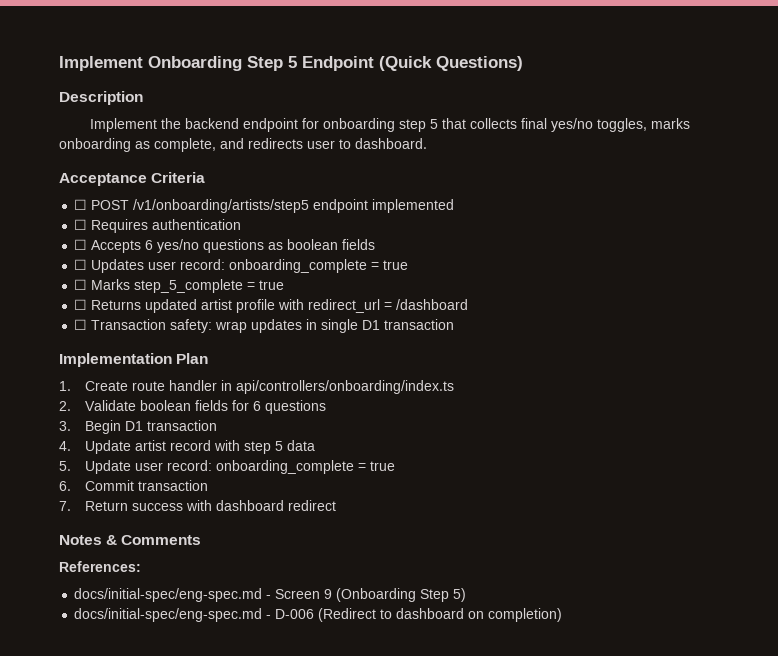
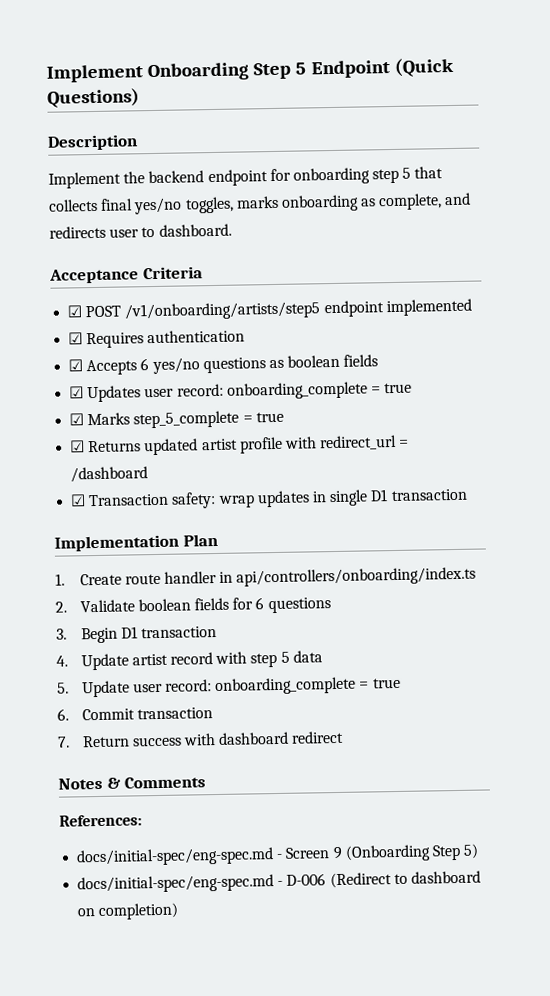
[74,199,88,210] ☐ -> [67,305,83,318] ☑
[74,219,88,230] ☐ -> [68,332,84,345] ☑
[74,239,88,250] ☐ -> [68,359,84,372] ☑
[74,259,88,270] ☐ -> [69,386,85,399] ☑
[74,279,88,290] ☐ -> [69,413,85,426] ☑
[74,299,88,310] ☐ -> [70,440,86,453] ☑
[74,319,88,330] ☐ -> [70,494,87,507] ☑

